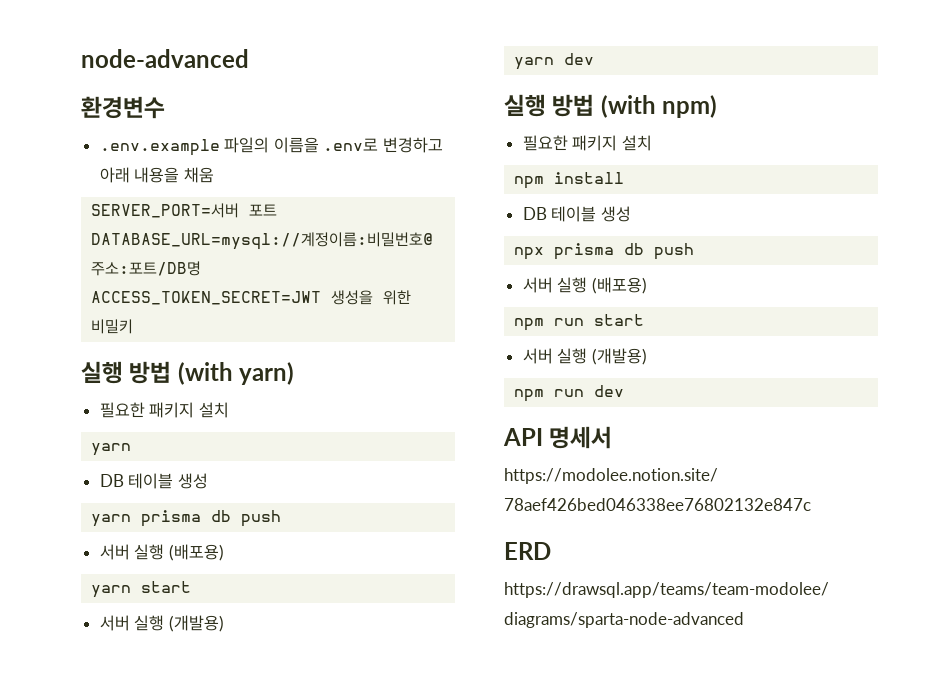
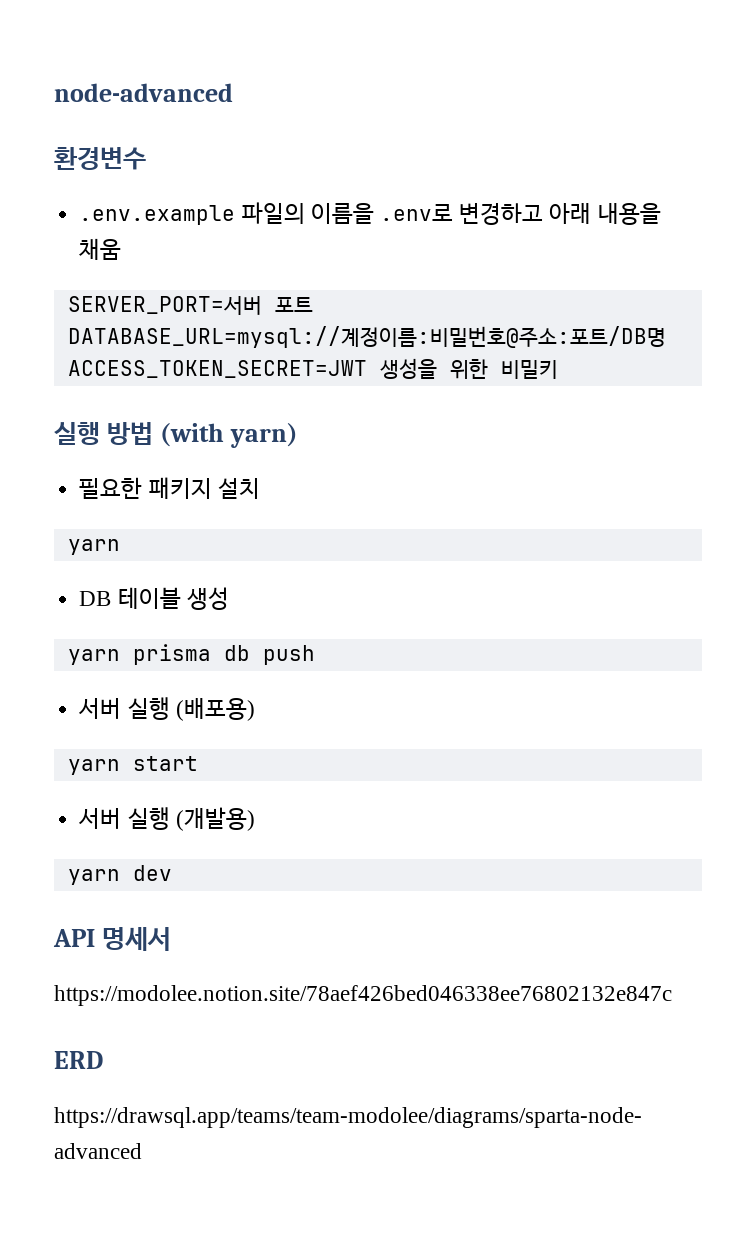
[504,94,718,118] [522,135,652,151] [514,172,625,189] [522,206,631,222] [514,243,695,260] [522,277,647,294] [514,314,645,331] [522,348,647,365] [514,385,625,402] // 실행 방법 (with npm) // 필요한 패키지 설치 // npm install // DB 테이블 생성 // npx prisma db push // 서버 실행 (배포용) // npm run start // 서버 실행 (개발용) // npm run dev -> (172, 873) none

